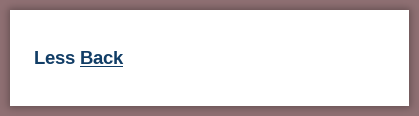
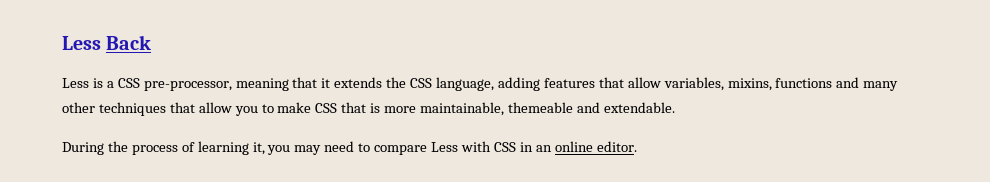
(124, 57) none -> [62,77,899,91] [62,102,675,116] [62,141,637,155] // Less is a CSS pre-processor, meaning that it extends the CSS language, adding features that allow variables, mixins, functions and many other techniques that allow you to make CSS that is more maintainable, themeable and extendable. // During the process of learning it, you may need to compare Less with CSS in an online editor.

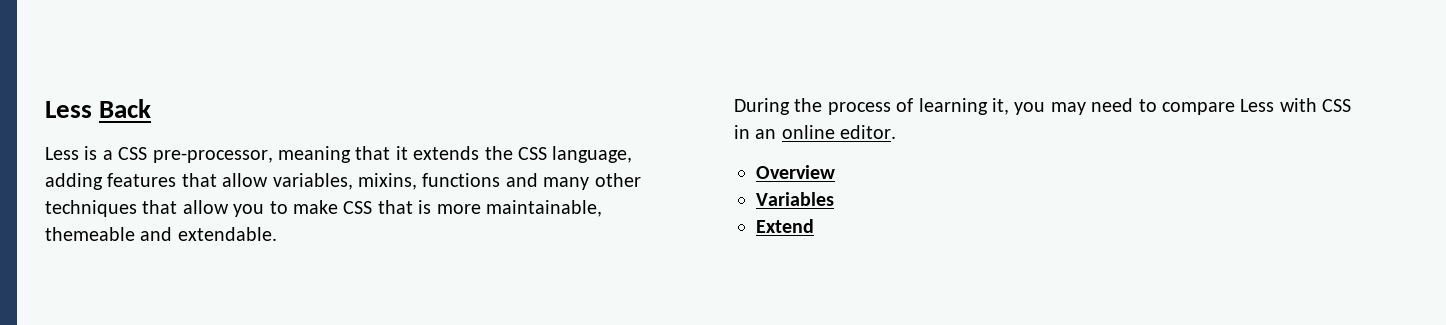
(637, 146) none -> [756,165,835,179] [756,192,834,206] [756,219,814,233] // Overview // Variables // Extend

